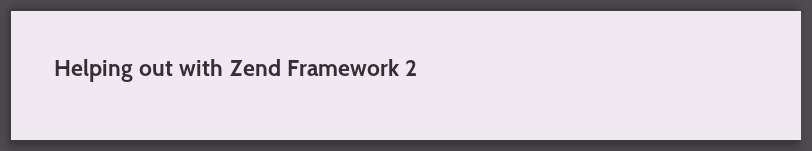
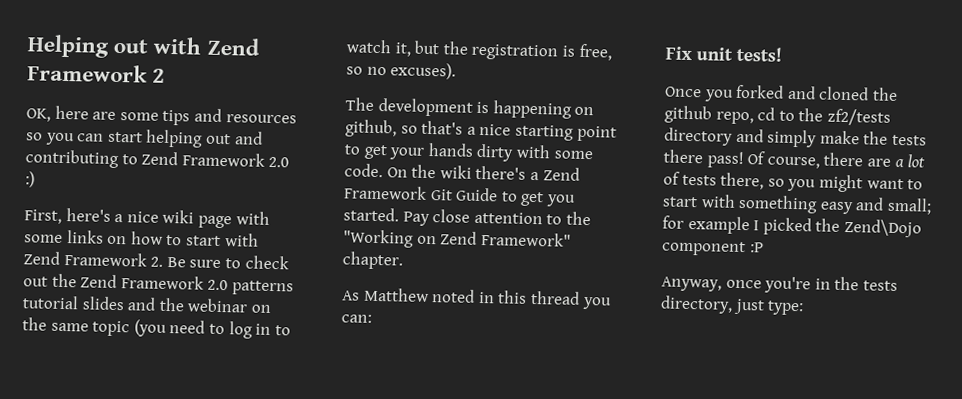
(418, 68) none -> [26,105,297,126] [26,129,263,148] [25,149,290,169] [25,171,35,188] [24,208,270,229] [24,230,259,247] [23,251,289,270] [23,273,294,296] [22,295,271,313] [22,317,291,339] [346,39,613,61] [346,62,457,80] [345,97,595,119] [345,119,617,142] [344,142,593,162] [344,163,580,181] [343,185,576,207] [343,207,591,227] [343,229,571,248] [342,251,403,270] [342,287,612,310] [341,314,372,323] [665,46,782,62] [665,84,898,102] [664,105,891,126] [664,127,927,148] [663,149,926,169] [663,171,924,193] [662,194,932,215] [662,215,922,238] [661,240,764,257] [661,276,898,294] [660,295,805,316] // OK, here are some tips and resources so you can start helping out and contributing to Zend Framework 2.0 :) // First, here's a nice wiki page with some links on how to start with Zend Framework 2. Be sure to check out the Zend Framework 2.0 patterns tutorial slides and the webinar on the same topic (you need to log in to watch it, but the registration is free, so no excuses). // The development is happening on github, so that's a nice starting point to get your hands dirty with some code. On the wiki there's a Zend Framework Git Guide to get you started. Pay close attention to the "Working on Zend Framework" chapter. // As Matthew noted in this thread you can: // Fix unit tests! // Once you forked and cloned the github repo, cd to the zf2/tests directory and simply make the tests there pass! Of course, there are a lot of tests there, so you might want to start with something easy and small; for example I picked the Zend\Dojo component :P // Anyway, once you're in the tests directory, just type:

